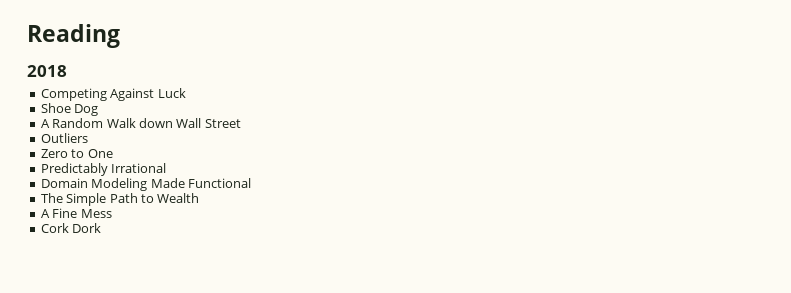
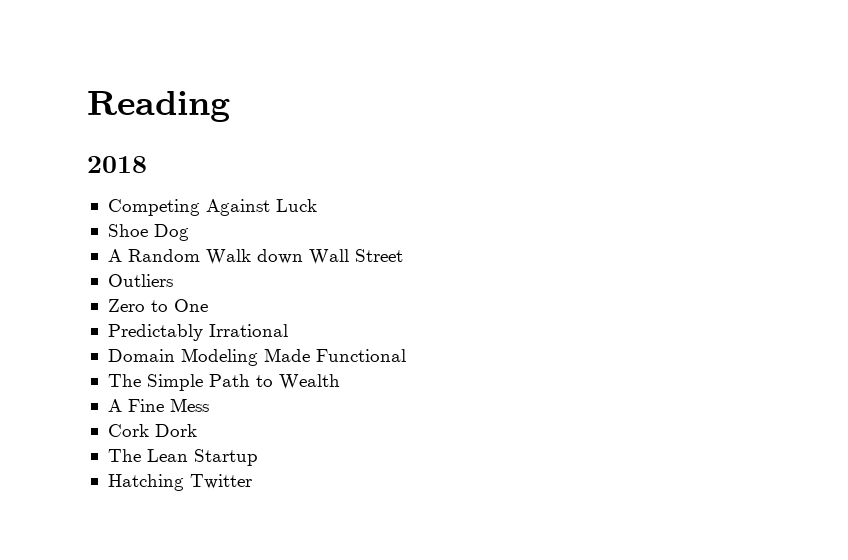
(102, 228) none -> [107,449,258,466] [107,474,252,491] // The Lean Startup // Hatching Twitter

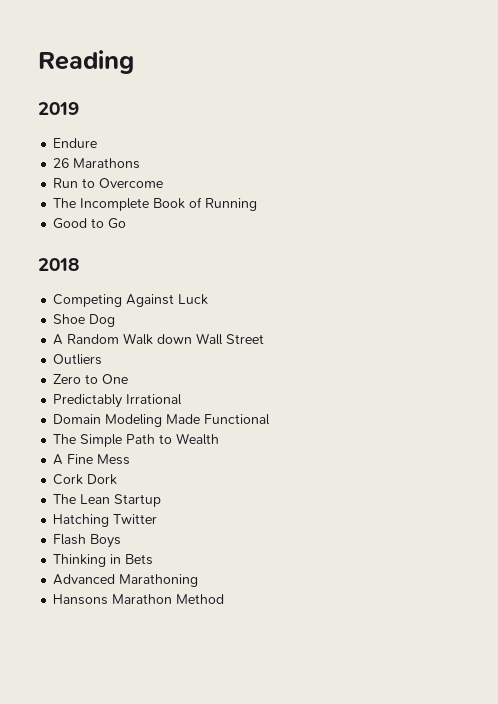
(230, 106) none -> [38,102,79,115] [53,138,98,148] [53,158,141,169] [53,178,164,188] [53,197,258,211] [53,218,127,229] // 2019 // Endure // 26 Marathons // Run to Overcome // The Incomplete Book of Running // Good to Go
(252, 481) none -> [53,534,122,548] [53,554,154,567] [53,574,199,587] [53,594,225,605] // Flash Boys // Thinking in Bets // Advanced Marathoning // Hansons Marathon Method

